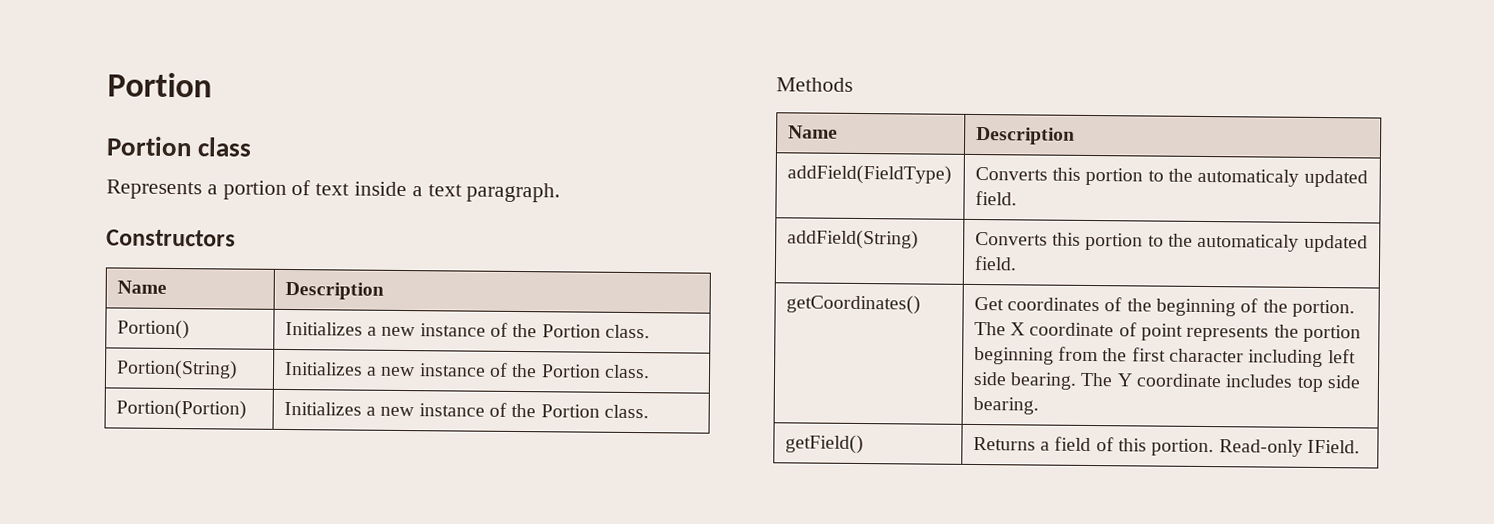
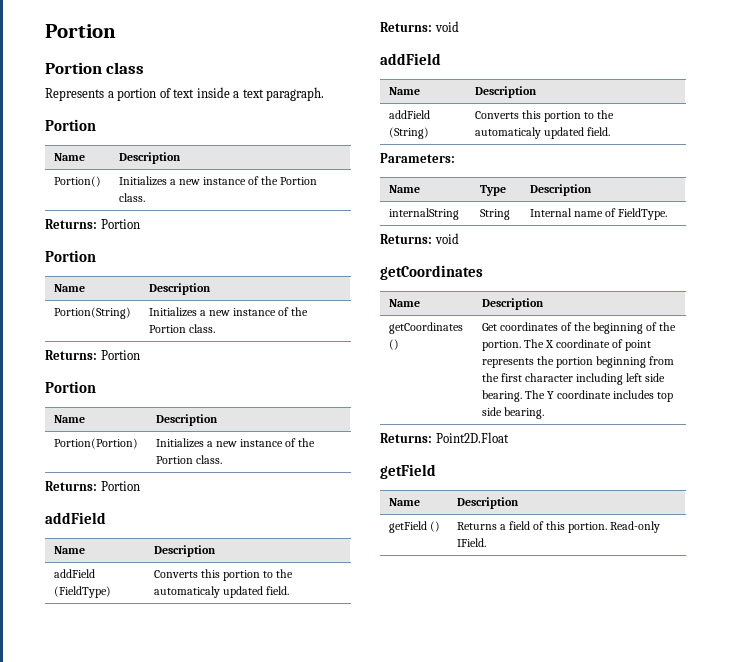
[106,229,236,247] Constructors -> [45,119,96,131] Portion
(650, 331) none -> [45,219,140,229] [45,250,96,262] [53,284,85,292] [148,283,211,295] // Returns: Portion // Portion // Name | Description
(650, 371) none -> [45,350,140,360] [45,381,96,393] [53,415,85,423] [155,414,218,426] // Returns: Portion // Portion // Name | Description
[776,77,853,92] [787,125,838,139] [975,126,1075,145] [786,164,952,185] [974,166,1368,188] [974,190,1017,206] [786,229,919,250] [974,231,1368,253] [973,255,1017,271] [785,294,921,315] Methods // Name | Description // addField(FieldType) | Converts this portion to the automaticaly updated field. // addField(String) | Converts this portion to the automaticaly updated field. // getCoordinates() -> [45,481,140,491] [45,512,106,524] [53,546,85,554] [153,545,216,557] [53,569,95,578] [53,586,111,598] [153,569,294,581] [153,586,289,598] [380,21,459,32] [380,53,441,65] [388,87,420,95] [474,86,537,98] [388,110,430,119] [388,127,429,139] [474,110,615,122] [474,127,610,139] [380,153,455,163] [388,185,420,193] [479,185,506,196] [529,184,592,196] [388,208,459,220] [479,209,510,220] [529,208,667,220] [380,233,459,244] [380,265,483,280] [388,299,420,307] [481,298,544,310] [388,322,463,334] [388,339,399,350] Returns: Portion // addField // Name | Description // addField (FieldType) | Converts this portion to the automaticaly updated field. // Returns: void // addField // Name | Description // addField (String) | Converts this portion to the automaticaly updated field. // Parameters: // Name | Type | Description // internalString | String | Internal name of FieldType. // Returns: void // getCoordinates // Name | Description // getCoordinates ()
[784,434,864,455] // getField() -> [380,432,509,443] [380,464,436,479] [388,498,420,506] [456,497,519,509] [388,521,440,533] // Returns: Point2D.Float // getField // Name | Description // getField ()

